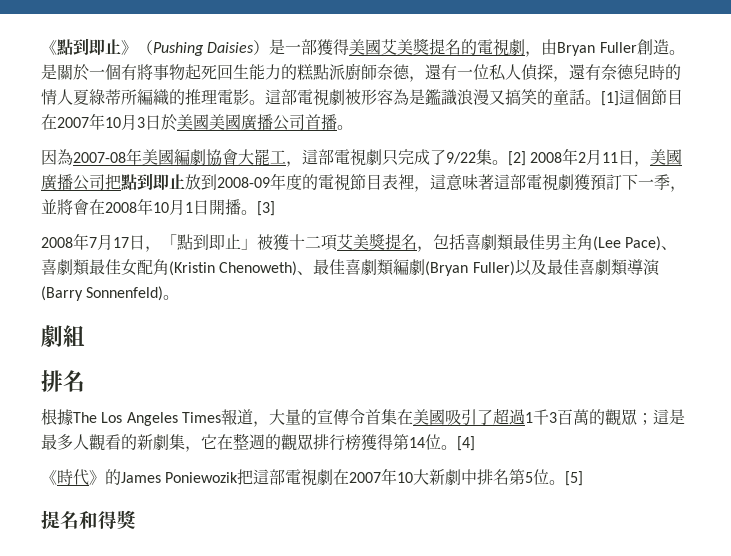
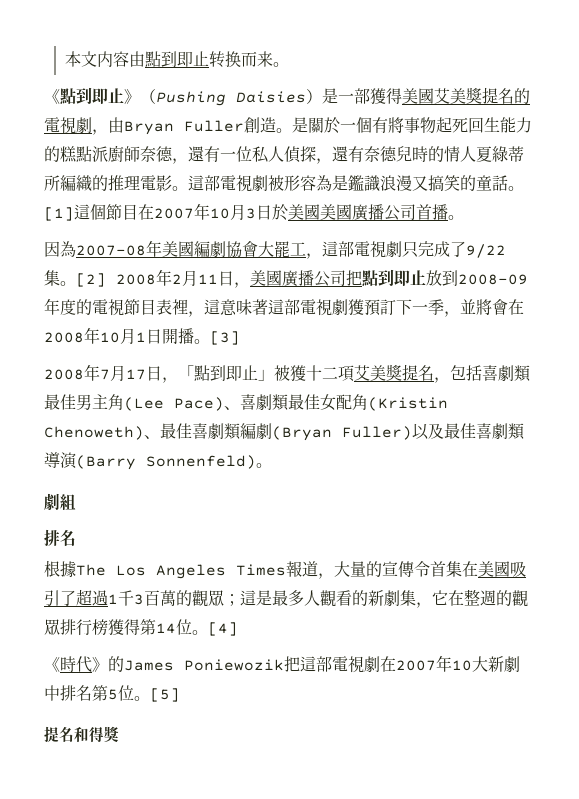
(41, 47) none -> [64,51,289,68] 本文内容由點到即止转换而来。 //

